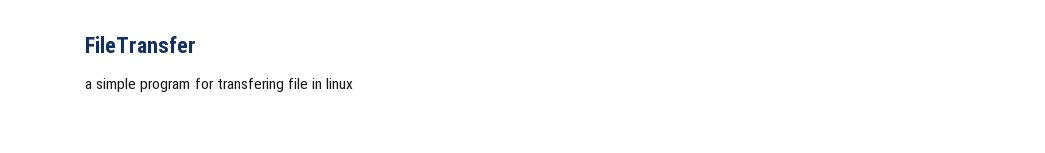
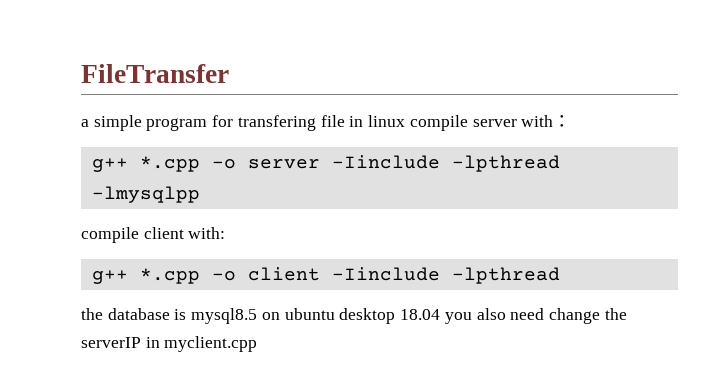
(354, 83) none -> [409,115,572,131] [91,155,560,172] [91,186,200,203] [81,227,226,243] [91,267,560,284] [81,308,627,324] [81,336,258,352] compile server with： // g++ *.cpp -o server -Iinclude -lpthread -lmysqlpp // compile client with: // g++ *.cpp -o client -Iinclude -lpthread // the database is mysql8.5 on ubuntu desktop 18.04 you also need change the serverIP in myclient.cpp

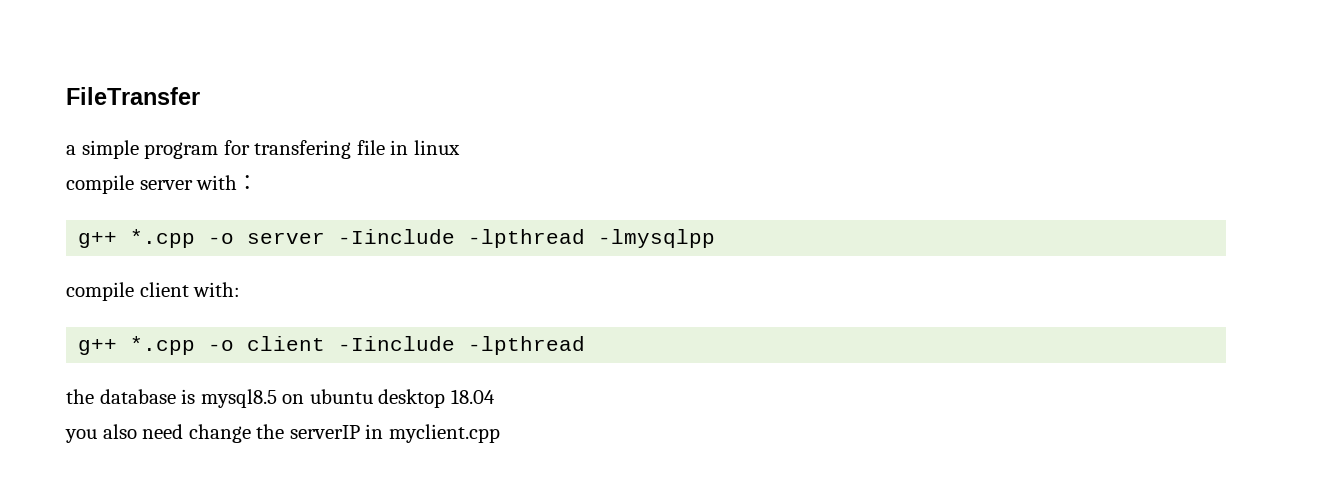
(406, 121) none -> (460, 147) //
(441, 314) none -> (495, 396) //

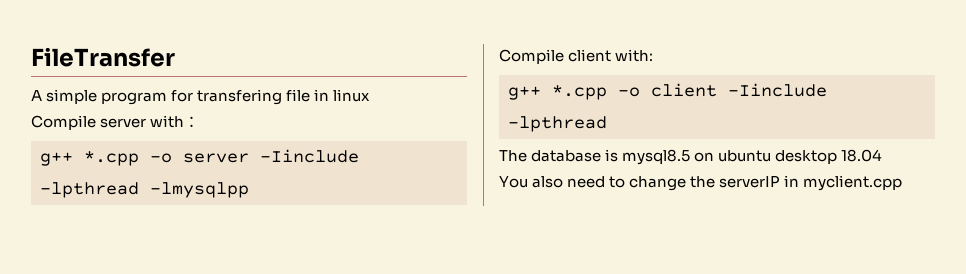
[66,145,76,155] a -> [31,90,42,101] A
[66,175,134,194] compile -> [31,115,96,130] Compile
[66,282,134,301] compile -> [499,49,564,64] Compile
[66,389,94,404] the -> [499,150,527,162] The
[65,429,97,443] you -> [499,176,528,188] You
(184, 431) none -> [609,176,626,188] to

